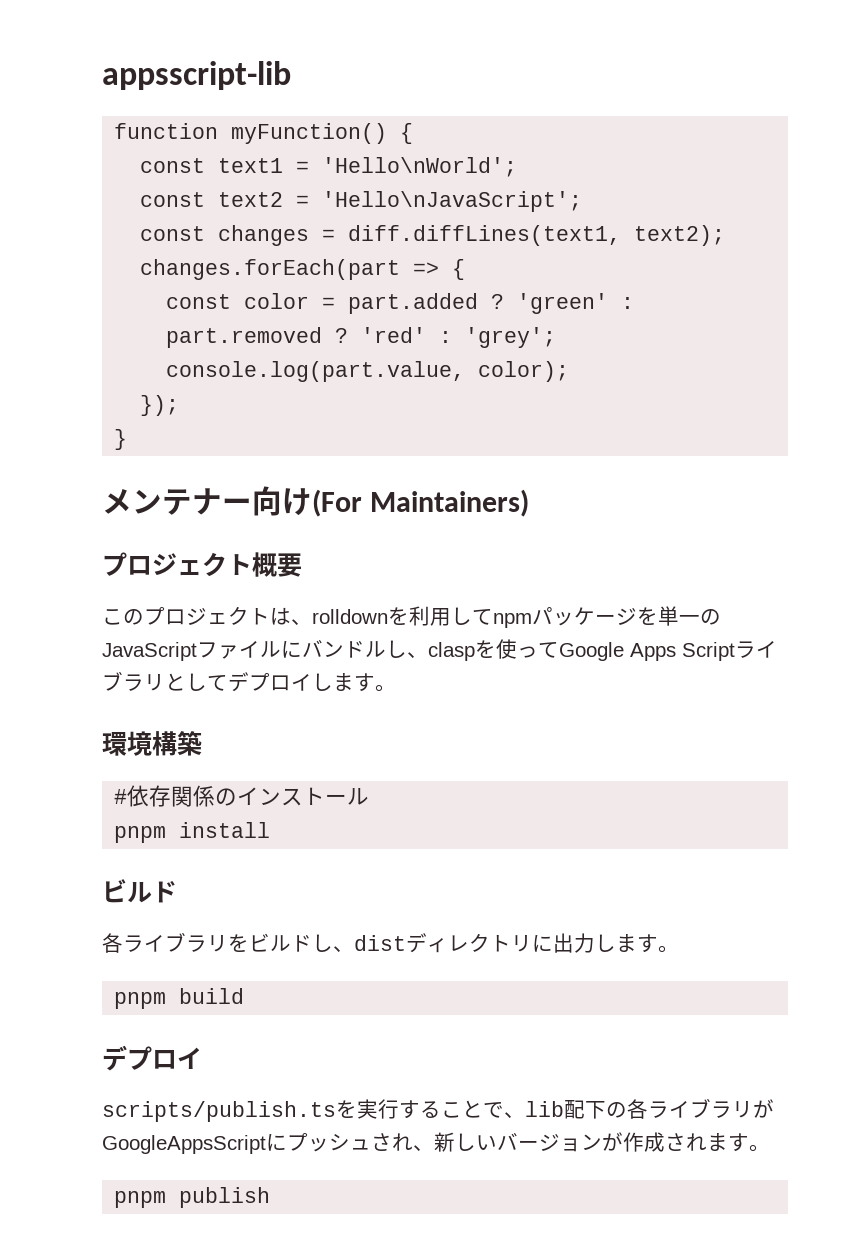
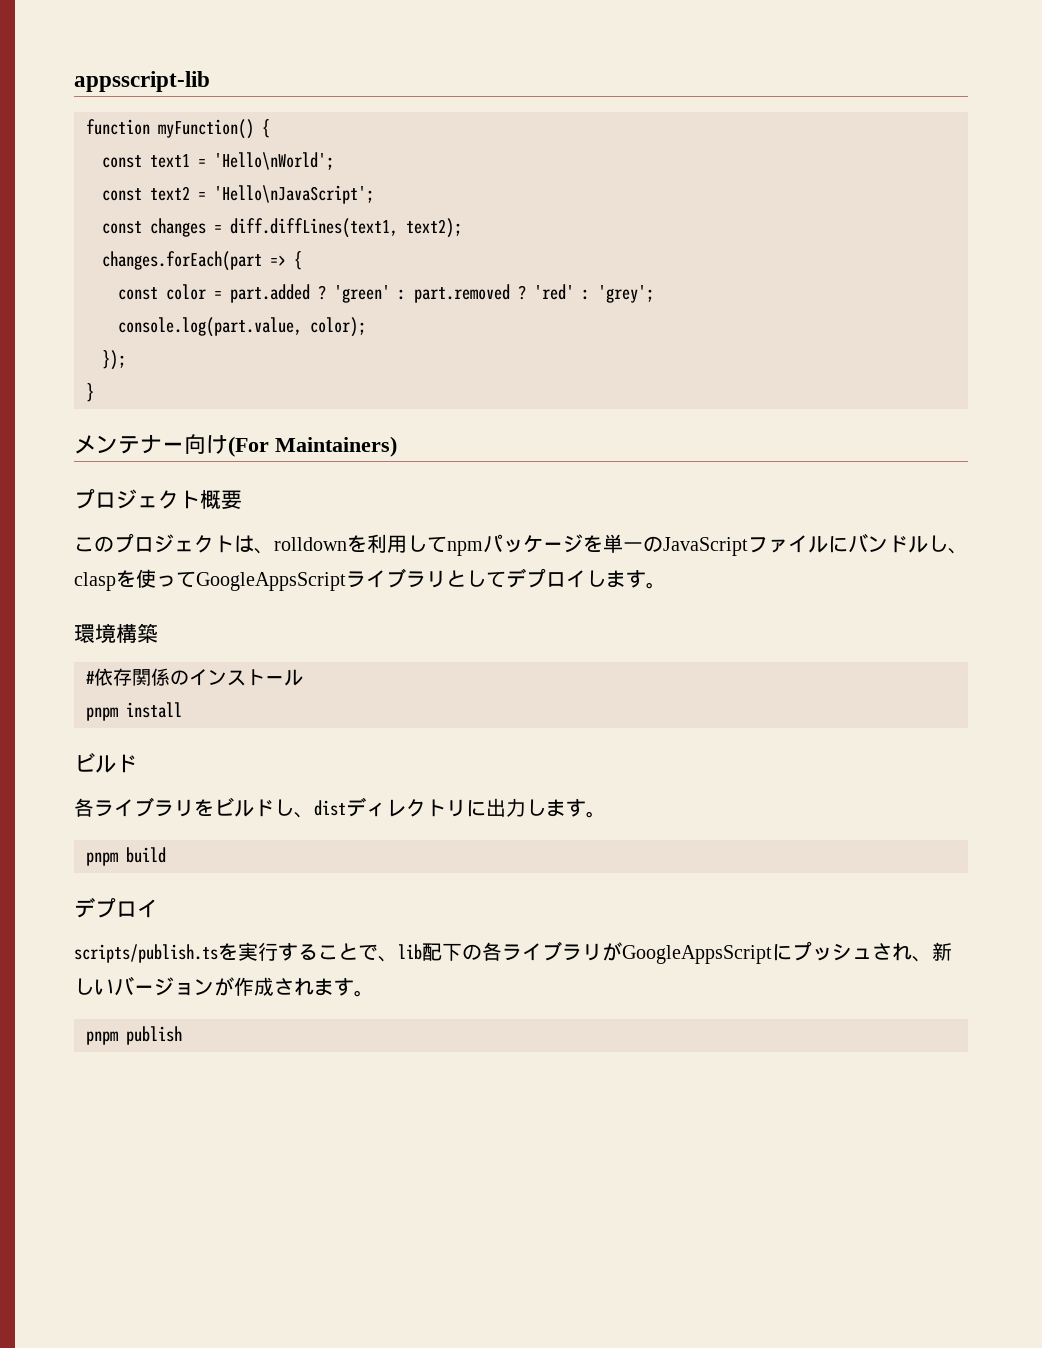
[559,642,735,661] Google Apps Script -> [196,572,346,591] GoogleAppsScript

